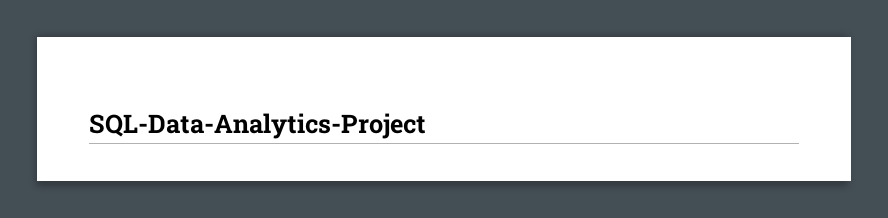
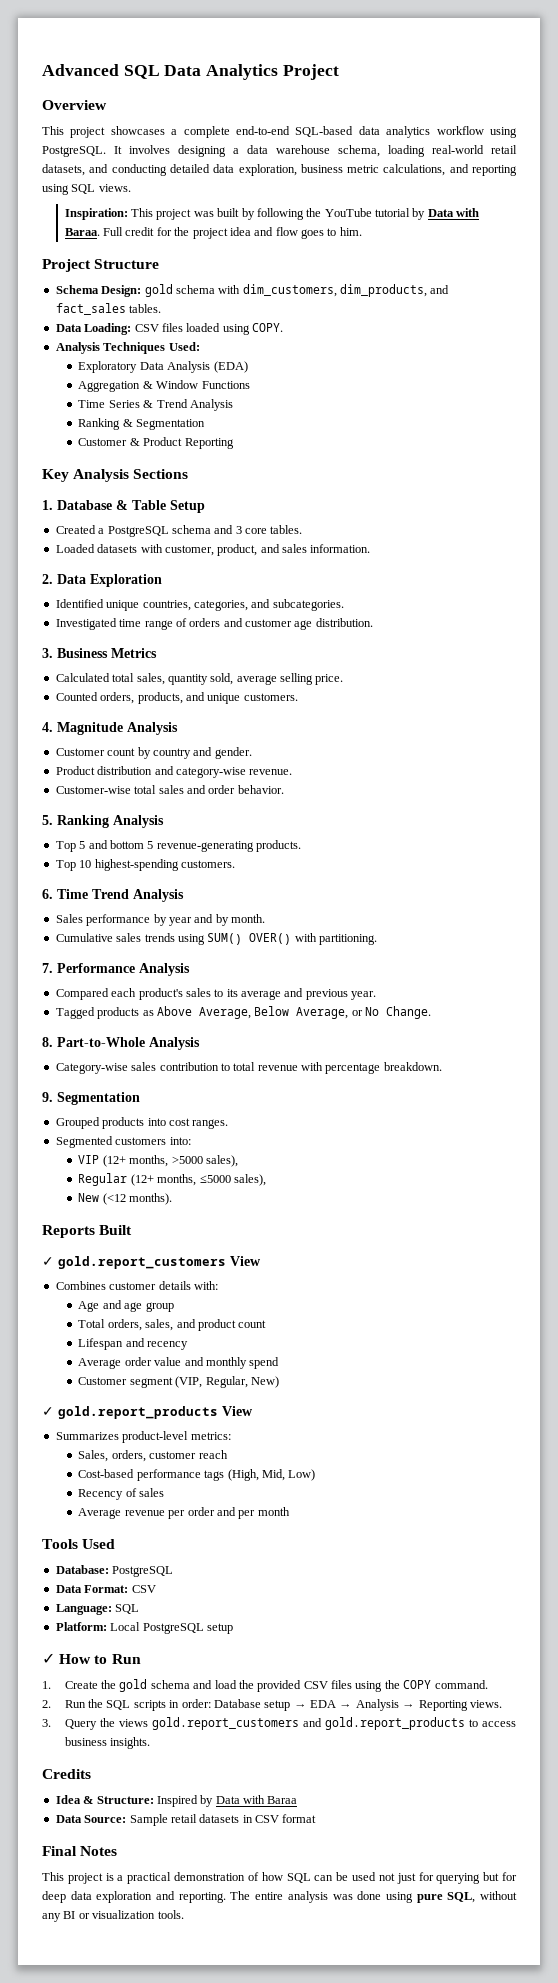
[89,113,426,139] SQL-Data-Analytics-Project -> [42,64,339,80] [42,100,107,110] [42,126,517,138] [42,145,517,157] [42,164,517,176] [42,184,131,195] [64,208,480,220] [64,227,362,239] [42,259,160,272] [55,284,450,297] [55,303,162,315] [55,323,283,335] [55,342,200,354] [78,361,248,373] [78,380,250,392] [78,399,233,411] [78,418,206,430] [78,437,234,449] [42,469,189,482] [42,500,205,513] [55,525,303,537] [55,544,371,556] [42,574,162,587] [55,599,344,611] [55,618,373,630] [42,648,157,658] [55,673,344,685] [55,692,298,704] [42,722,178,735] [55,747,252,759] [55,766,293,778] [55,785,284,794] [42,815,164,828] [55,840,301,852] [55,859,235,871] [42,889,184,902] [55,914,265,926] [55,933,377,945] [42,963,190,976] [55,988,377,1000] [55,1006,431,1019] [42,1037,200,1050] [55,1062,442,1074] [42,1092,140,1105] [55,1117,229,1129] [55,1136,191,1148] [78,1155,238,1167] [78,1173,266,1186] [78,1193,173,1205] [42,1225,133,1238] [42,1256,261,1269] [55,1281,218,1290] [78,1300,174,1312] [78,1319,267,1331] [78,1338,189,1350] [78,1357,280,1369] [78,1376,279,1388] [42,1406,253,1419] [55,1431,231,1443] [78,1450,228,1462] [78,1469,316,1481] [78,1488,165,1500] [78,1507,290,1519] [42,1539,116,1549] [55,1565,174,1577] [55,1585,156,1593] [55,1604,140,1615] [55,1622,233,1634] [42,1653,141,1664] [42,1679,488,1692] [42,1699,502,1711] [42,1717,516,1730] [64,1737,151,1749] [42,1769,91,1779] [55,1795,298,1807] [55,1814,317,1826] [42,1846,118,1856] [42,1872,517,1884] [42,1891,517,1903] [42,1910,184,1922] Advanced SQL Data Analytics Project // Overview // This project showcases a complete end-to-end SQL-based data analytics workflow using PostgreSQL. It involves designing a data warehouse schema, loading real-world retail datasets, and conducting detailed data exploration, business metric calculations, and reporting using SQL views. // Inspiration: This project was built by following the YouTube tutorial by Data with Baraa. Full credit for the project idea and flow goes to him. // Project Structure // Schema Design: gold schema with dim_customers, dim_products, and fact_sales tables. // Data Loading: CSV files loaded using COPY. // Analysis Techniques Used: // Exploratory Data Analysis (EDA) // Aggregation & Window Functions // Time Series & Trend Analysis // Ranking & Segmentation // Customer & Product Reporting // Key Analysis Sections // 1. Database & Table Setup // Created a PostgreSQL schema and 3 core tables. // Loaded datasets with customer, product, and sales information. // 2. Data Exploration // Identified unique countries, categories, and subcategories. // Investigated time range of orders and customer age distribution. // 3. Business Metrics // Calculated total sales, quantity sold, average selling price. // Counted orders, products, and unique customers. // 4. Magnitude Analysis // Customer count by country and gender. // Product distribution and category-wise revenue. // Customer-wise total sales and order behavior. // 5. Ranking Analysis // Top 5 and bottom 5 revenue-generating products. // Top 10 highest-spending customers. // 6. Time Trend Analysis // Sales performance by year and by month. // Cumulative sales trends using SUM() OVER() with partitioning. // 7. Performance Analysis // Compared each product's sales to its average and previous year. // Tagged products as Above Average, Below Average, or No Change. // 8. Part-to-Whole Analysis // Category-wise sales contribution to total revenue with percentage breakdown. // 9. Segmentation // Grouped products into cost ranges. // Segmented customers into: // VIP (12+ months, >5000 sales), // Regular (12+ months, ≤5000 sales), // New (<12 months). // Reports Built // ✓ gold.report_customers View // Combines customer details with: // Age and age group // Total orders, sales, and product count // Lifespan and recency // Average order value and monthly spend // Customer segment (VIP, Regular, New) // ✓ gold.report_products View // Summarizes product-level metrics: // Sales, orders, customer reach // Cost-based performance tags (High, Mid, Low) // Recency of sales // Average revenue per order and per month // Tools Used // Database: PostgreSQL // Data Format: CSV // Language: SQL // Platform: Local PostgreSQL setup // ✓ How to Run // 1. Create the gold schema and load the provided CSV files using the COPY command. // 2. Run the SQL scripts in order: Database setup → EDA → Analysis → Reporting views. // 3. Query the views gold.report_customers and gold.report_products to access business insights. // Credits // Idea & Structure: Inspired by Data with Baraa // Data Source: Sample retail datasets in CSV format // Final Notes // This project is a practical demonstration of how SQL can be used not just for querying but for deep data exploration and reporting. The entire analysis was done using pure SQL, without any BI or visualization tools.

